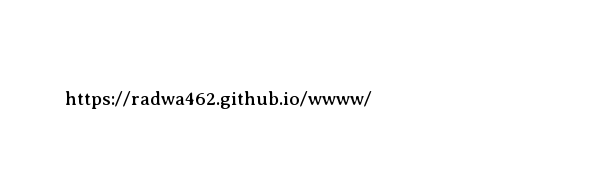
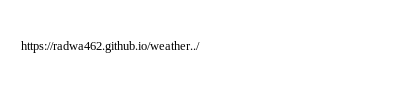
[65,91,372,109] https://radwa462.github.io/wwww/ -> [21,41,200,53] https://radwa462.github.io/weather../

